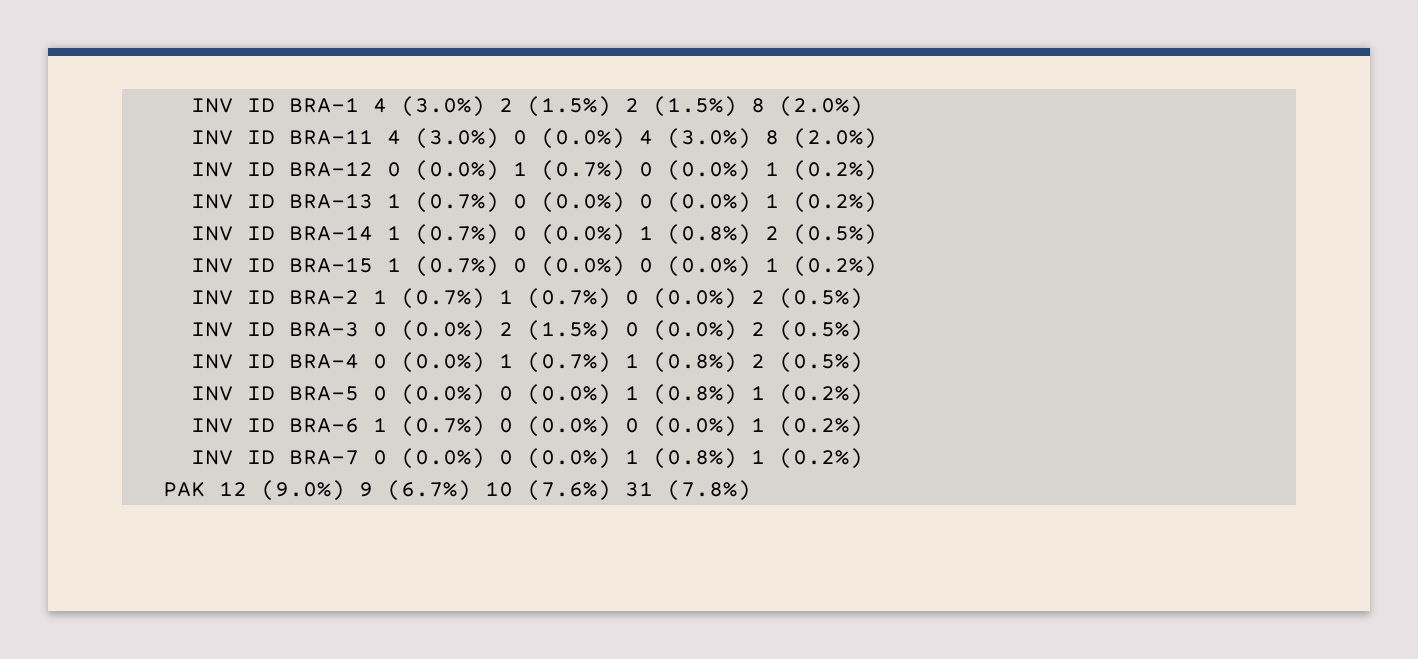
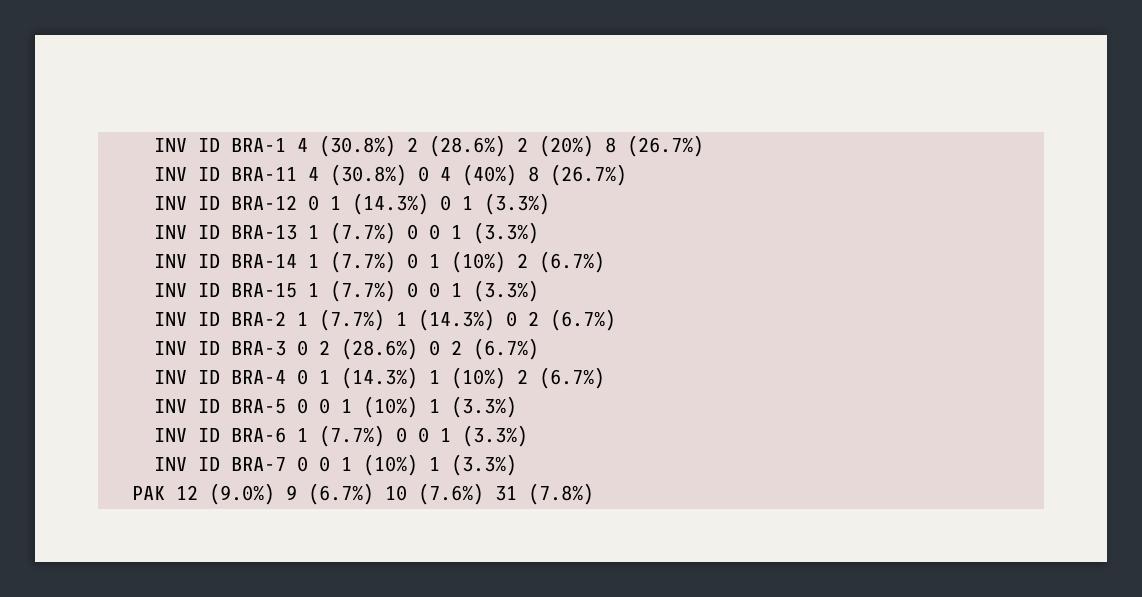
[400,96,863,117] [190,128,877,149] [190,160,877,181] [190,192,877,213] [190,224,877,245] [190,256,877,277] [190,288,863,309] [190,320,863,341] [190,352,863,373] [190,384,863,405] [190,416,863,437] [190,448,863,469] (3.0%) 2 (1.5%) 2 (1.5%) 8 (2.0%) // INV ID BRA-11 4 (3.0%) 0 (0.0%) 4 (3.0%) 8 (2.0%) // INV ID BRA-12 0 (0.0%) 1 (0.7%) 0 (0.0%) 1 (0.2%) // INV ID BRA-13 1 (0.7%) 0 (0.0%) 0 (0.0%) 1 (0.2%) // INV ID BRA-14 1 (0.7%) 0 (0.0%) 1 (0.8%) 2 (0.5%) // INV ID BRA-15 1 (0.7%) 0 (0.0%) 0 (0.0%) 1 (0.2%) // INV ID BRA-2 1 (0.7%) 1 (0.7%) 0 (0.0%) 2 (0.5%) // INV ID BRA-3 0 (0.0%) 2 (1.5%) 0 (0.0%) 2 (0.5%) // INV ID BRA-4 0 (0.0%) 1 (0.7%) 1 (0.8%) 2 (0.5%) // INV ID BRA-5 0 (0.0%) 0 (0.0%) 1 (0.8%) 1 (0.2%) // INV ID BRA-6 1 (0.7%) 0 (0.0%) 0 (0.0%) 1 (0.2%) // INV ID BRA-7 0 (0.0%) 0 (0.0%) 1 (0.8%) 1 (0.2%) -> [318,135,704,157] [153,164,627,186] [153,193,550,215] [153,222,539,244] [153,251,605,273] [153,280,539,302] [153,309,616,331] [153,338,539,360] [153,367,605,389] [153,396,517,418] [153,425,528,447] [153,454,517,476] (30.8%) 2 (28.6%) 2 (20%) 8 (26.7%) // INV ID BRA-11 4 (30.8%) 0 4 (40%) 8 (26.7%) // INV ID BRA-12 0 1 (14.3%) 0 1 (3.3%) // INV ID BRA-13 1 (7.7%) 0 0 1 (3.3%) // INV ID BRA-14 1 (7.7%) 0 1 (10%) 2 (6.7%) // INV ID BRA-15 1 (7.7%) 0 0 1 (3.3%) // INV ID BRA-2 1 (7.7%) 1 (14.3%) 0 2 (6.7%) // INV ID BRA-3 0 2 (28.6%) 0 2 (6.7%) // INV ID BRA-4 0 1 (14.3%) 1 (10%) 2 (6.7%) // INV ID BRA-5 0 0 1 (10%) 1 (3.3%) // INV ID BRA-6 1 (7.7%) 0 0 1 (3.3%) // INV ID BRA-7 0 0 1 (10%) 1 (3.3%)

